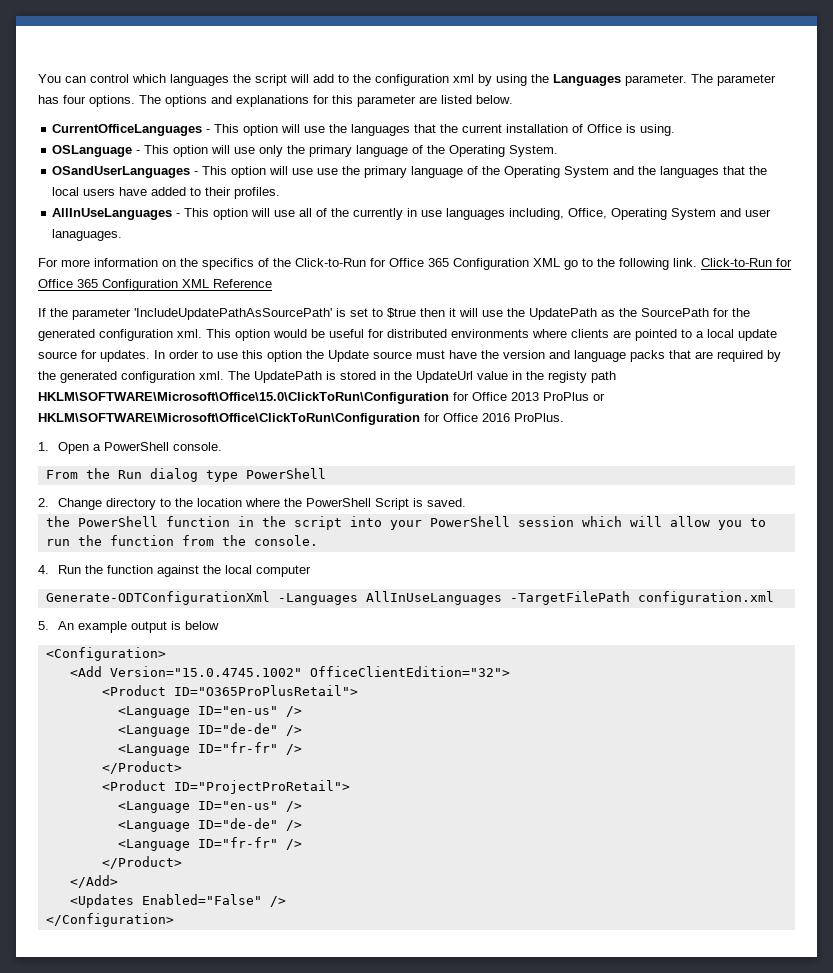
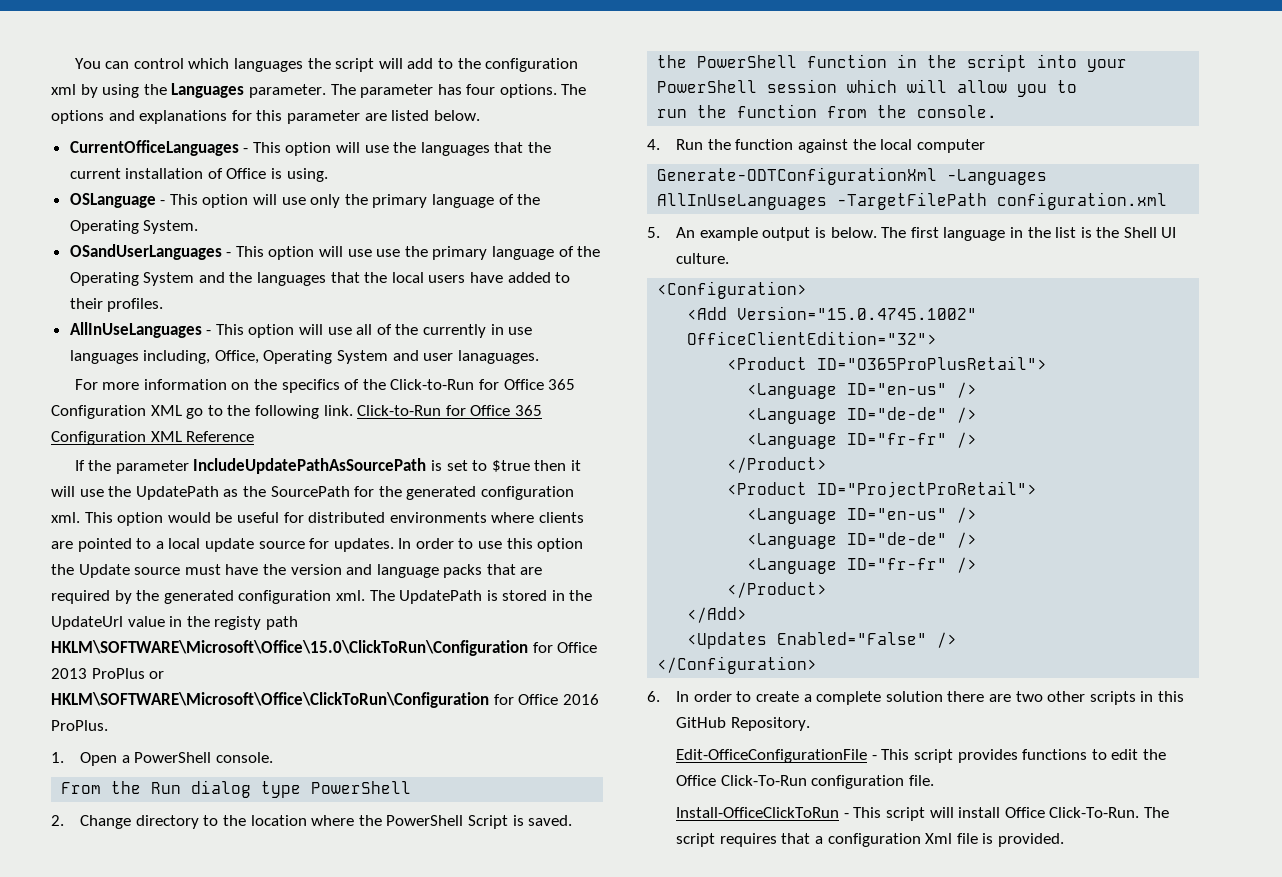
[134,308,332,320] 'IncludeUpdatePathAsSourcePath' -> [193,458,427,474] IncludeUpdatePathAsSourcePath
[185,621,220,630] below -> [830,227,1177,241] [676,253,730,264] below. The first language in the list is the Shell UI culture.
(174, 920) none -> [647,691,1184,705] [676,717,810,731] [676,749,1166,763] [676,775,934,789] [676,807,1169,821] [676,833,1064,847] // 6. In order to create a complete solution there are two other scripts in this GitHub Repository. // Edit-OfficeConfigurationFile - This script provides functions to edit the Office Click-To-Run configuration file. // Install-OfficeClickToRun - This script will install Office Click-To-Run. The script requires that a configuration Xml file is provided.

